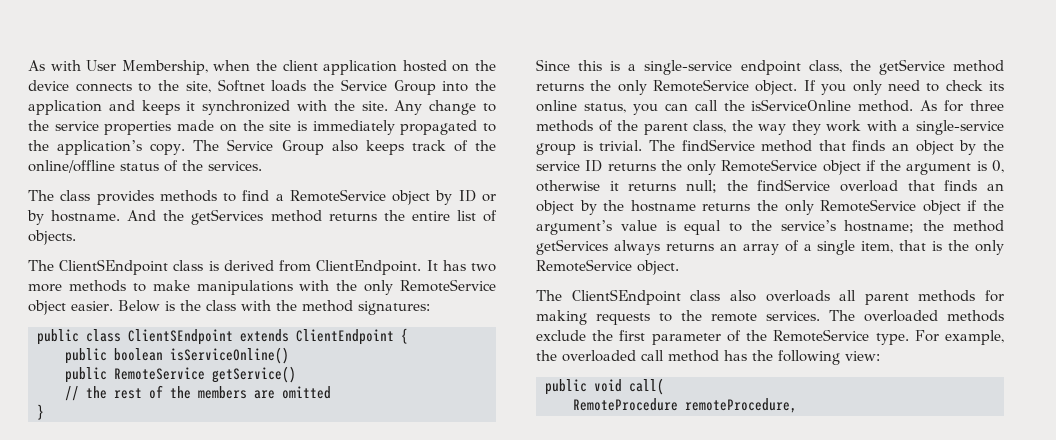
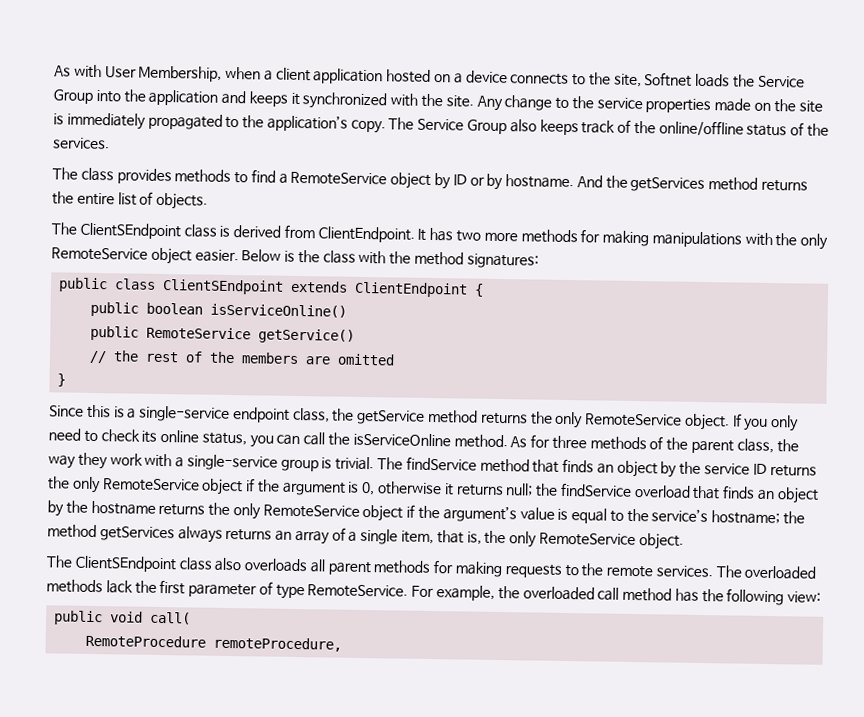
[256,60,277,71] the -> [263,70,273,81] a
[475,60,497,71] the -> [453,73,463,84] a
[132,280,190,292] to make -> [580,229,650,247] for making
[932,241,943,251] is -> [466,531,482,545] is,
[536,330,586,341] exclude -> [105,580,133,594] lack
[746,329,909,345] the RemoteService type. -> [275,584,409,600] type RemoteService.

